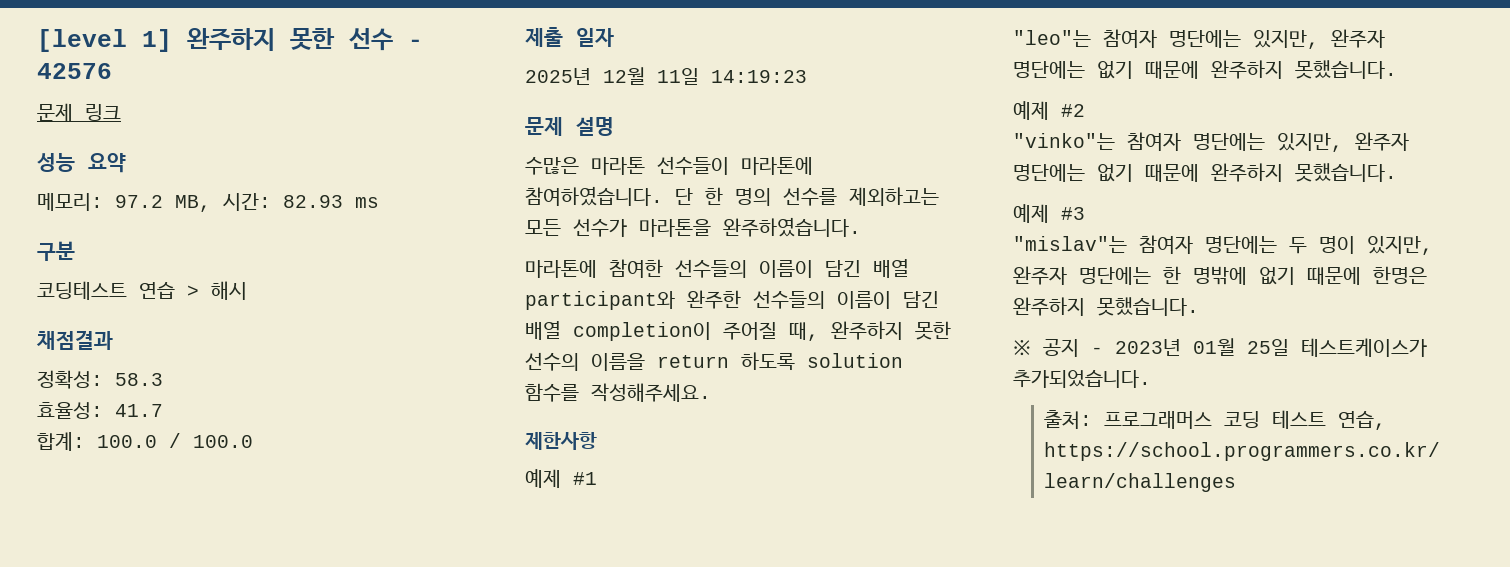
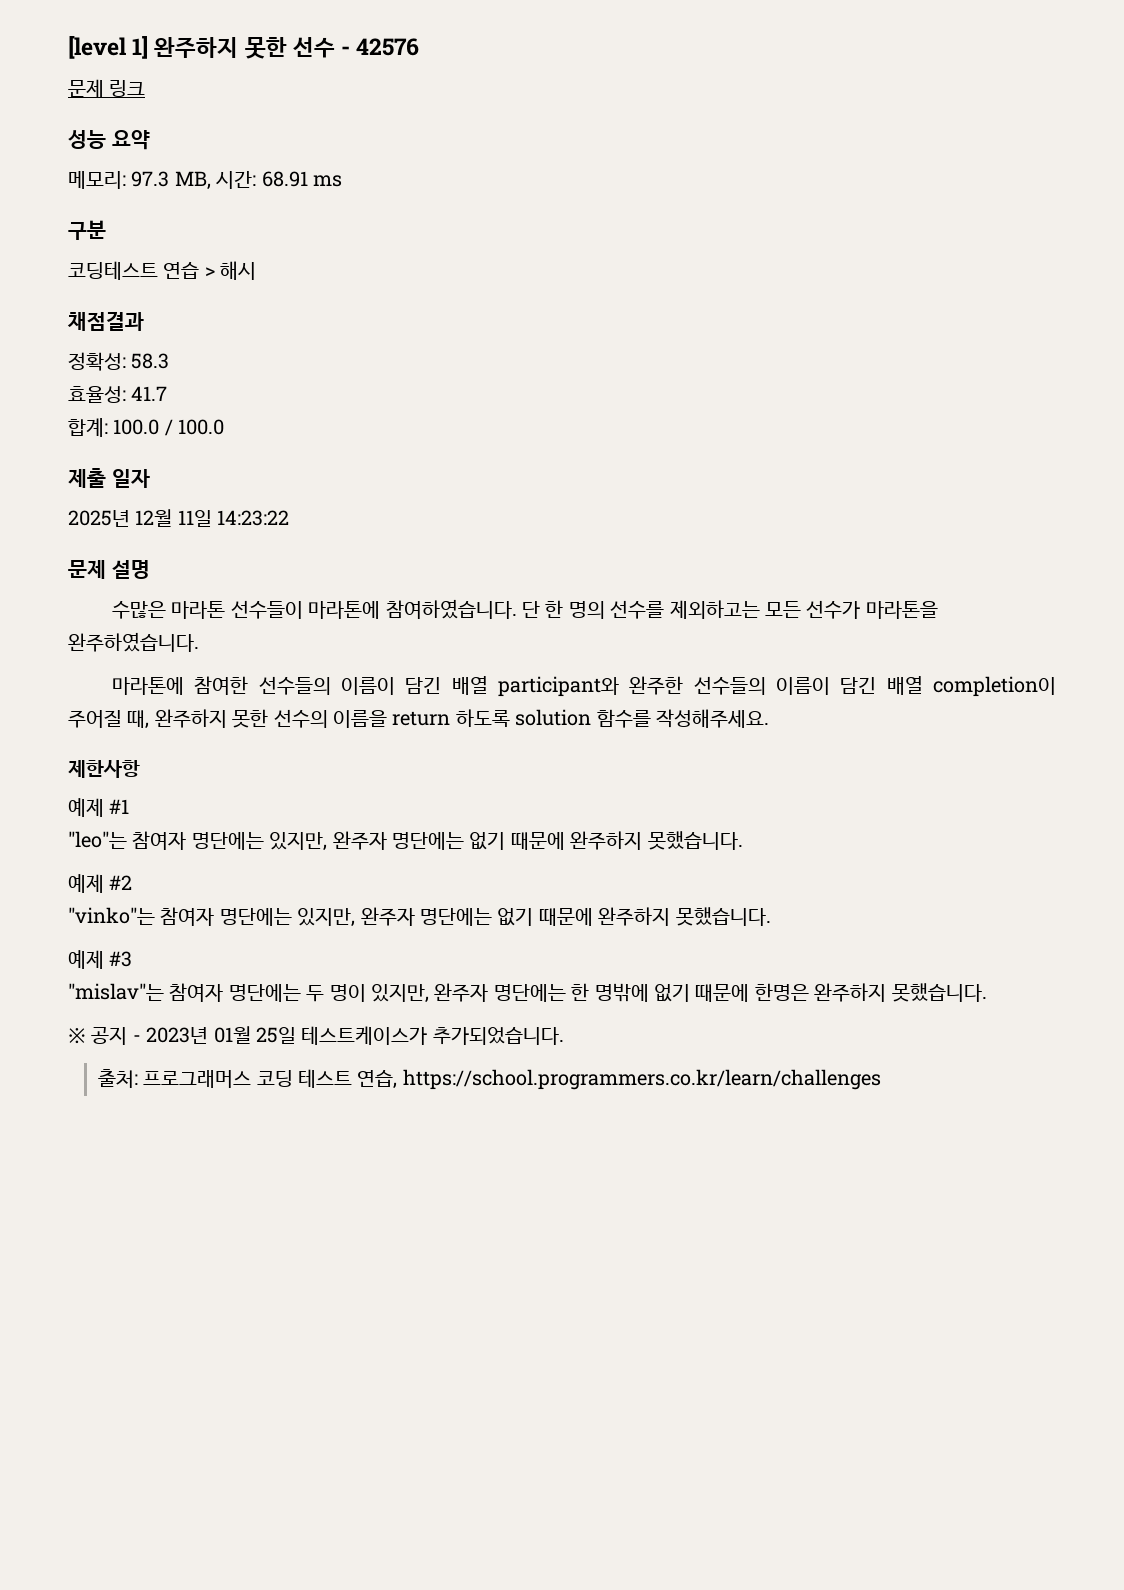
[115,195,163,208] 97.2 -> [131,171,170,187] 97.3
[283,195,343,208] 82.93 -> [261,171,308,187] 68.91
[711,70,807,83] 14:19:23 -> [217,510,290,526] 14:23:22

